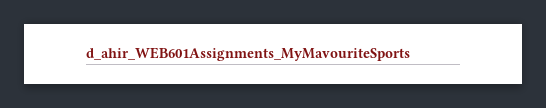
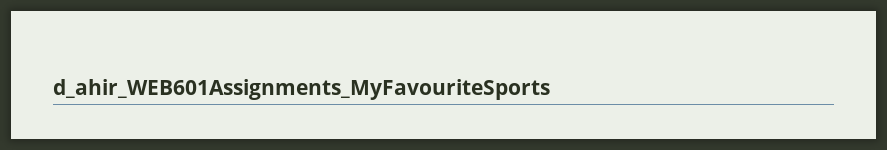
[86,47,410,61] d_ahir_WEB601Assignments_MyMavouriteSports -> [53,79,550,100] d_ahir_WEB601Assignments_MyFavouriteSports

